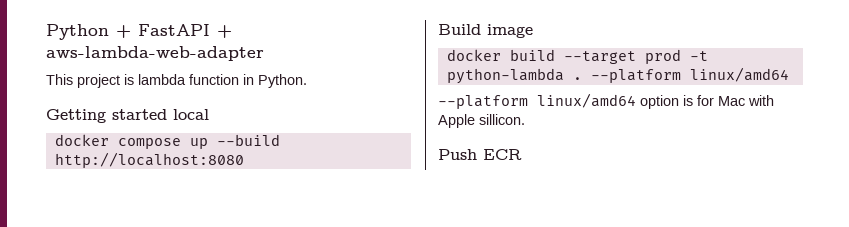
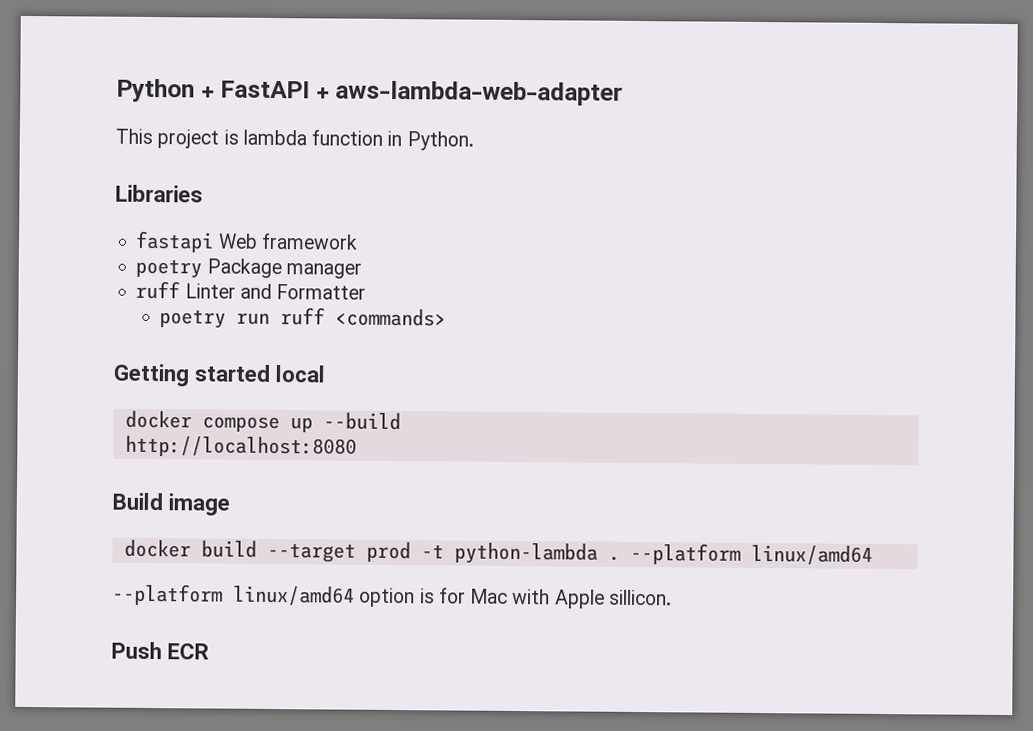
(307, 81) none -> [115,184,203,203] [135,230,358,253] [135,258,362,279] [135,280,367,300] [159,307,447,329] // Libraries // fastapi Web framework // poetry Package manager // ruff Linter and Formatter // poetry run ruff <commands>

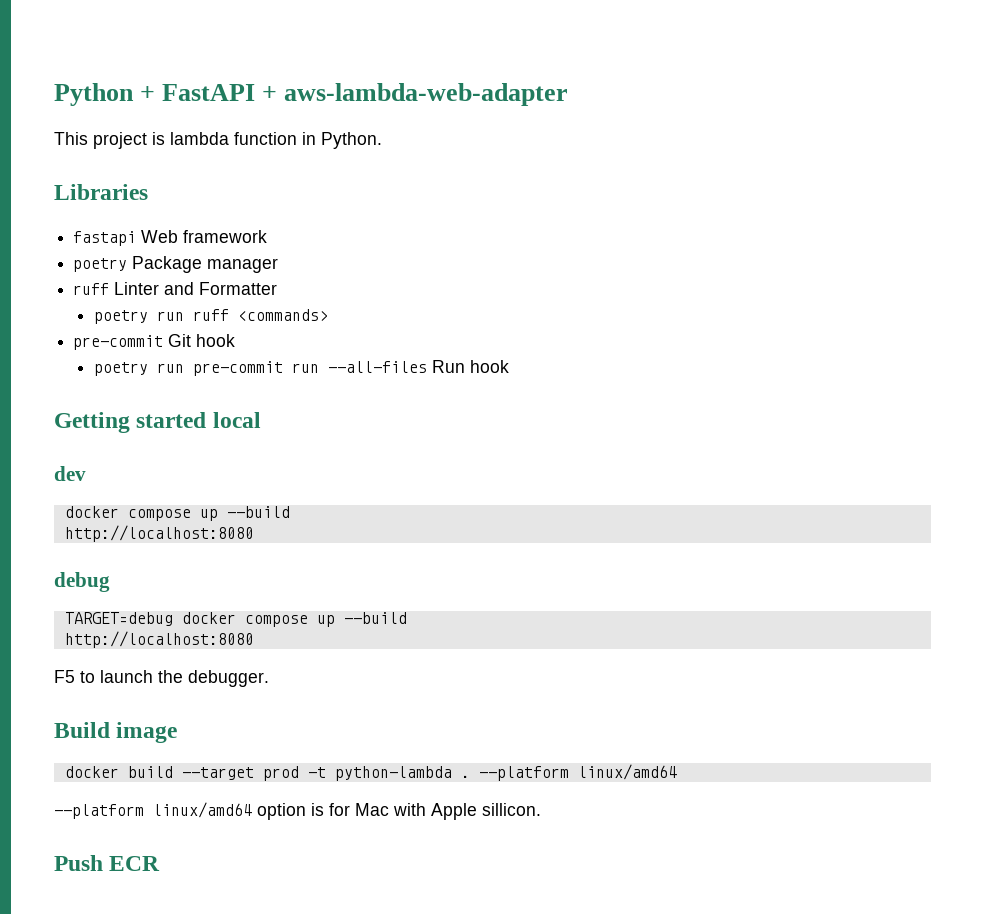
(447, 317) none -> [73,334,236,350] [93,360,509,376] // pre-commit Git hook // poetry run pre-commit run --all-files Run hook
[124,410,401,433] [124,435,357,458] // docker compose up --build // http://localhost:8080 -> [54,466,86,481] [64,506,290,521] [64,525,254,542] [54,572,110,592] [64,612,407,627] [64,631,254,648] [54,670,269,687] // dev // docker compose up --build // http://localhost:8080 // debug // TARGET=debug docker compose up --build // http://localhost:8080 // F5 to launch the debugger.

